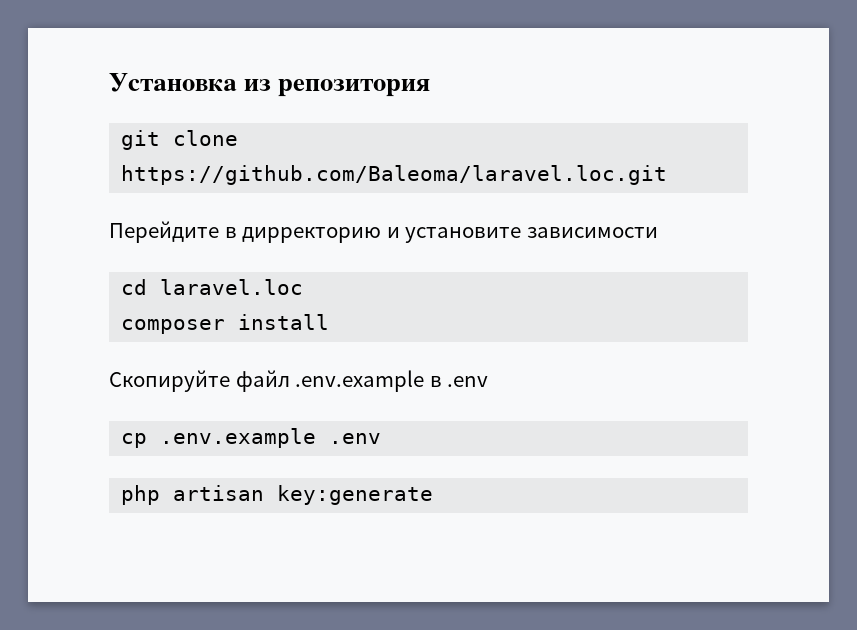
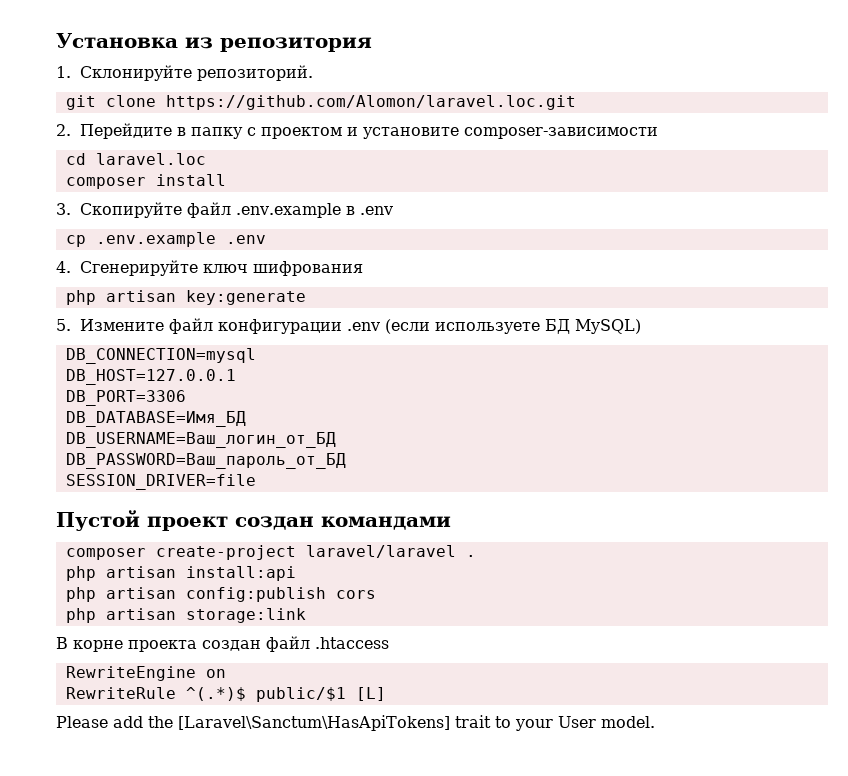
(431, 88) none -> [56,65,313,81] // 1. Склонируйте репозиторий.
[121,165,668,185] [109,221,382,243] https://github.com/Baleoma/laravel.loc.git // Перейдите в дирректорию -> [165,95,576,110] [56,123,342,139] https://github.com/Alomon/laravel.loc.git // 2. Перейдите в папку с проектом
[526,227,658,238] зависимости -> [463,127,658,139] composer-зависимости
(330, 322) none -> [56,203,71,215] 3.
(382, 438) none -> [56,260,363,276] // 4. Сгенерируйте ключ шифрования
(434, 495) none -> [56,318,641,334] [65,348,256,364] [65,369,236,385] [65,390,186,406] [65,411,246,427] [65,432,336,448] [65,453,346,469] [65,474,256,490] [56,510,451,531] [65,545,476,560] [65,566,296,581] [65,587,376,602] [65,608,306,623] [56,636,389,652] [65,666,226,681] [65,687,386,702] [56,715,655,731] // 5. Измените файл конфигурации .env (если используете БД MySQL) // DB_CONNECTION=mysql // DB_HOST=127.0.0.1 // DB_PORT=3306 // DB_DATABASE=Имя_БД // DB_USERNAME=Ваш_логин_от_БД // DB_PASSWORD=Ваш_пароль_от_БД // SESSION_DRIVER=file // Пустой проект создан командами // composer create-project laravel/laravel . // php artisan install:api // php artisan config:publish cors // php artisan storage:link // В корне проекта создан файл .htaccess // RewriteEngine on // RewriteRule ^(.*)$ public/$1 [L] // Please add the [Laravel\Sanctum\HasApiTokens] trait to your User model.

